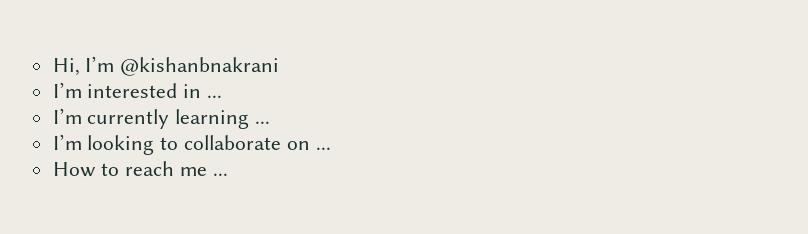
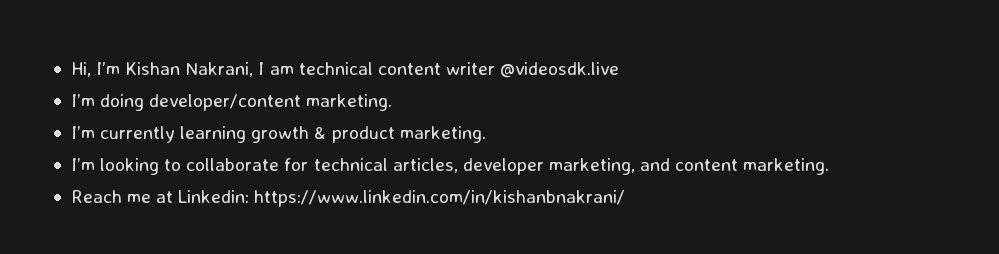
[120,57,280,76] [52,82,223,98] @kishanbnakrani // I’m interested in ... -> [125,62,620,78] [70,94,393,111] Kishan Nakrani, I am technical content writer @videosdk.live // I’m doing developer/content marketing.
[255,121,271,124] ... -> [251,126,486,143] growth & product marketing.
[286,141,331,150] [52,161,228,177] on ... // How to reach me ... -> [284,158,830,175] [70,190,626,207] for technical articles, developer marketing, and content marketing. // Reach me at Linkedin: https://www.linkedin.com/in/kishanbnakrani/

